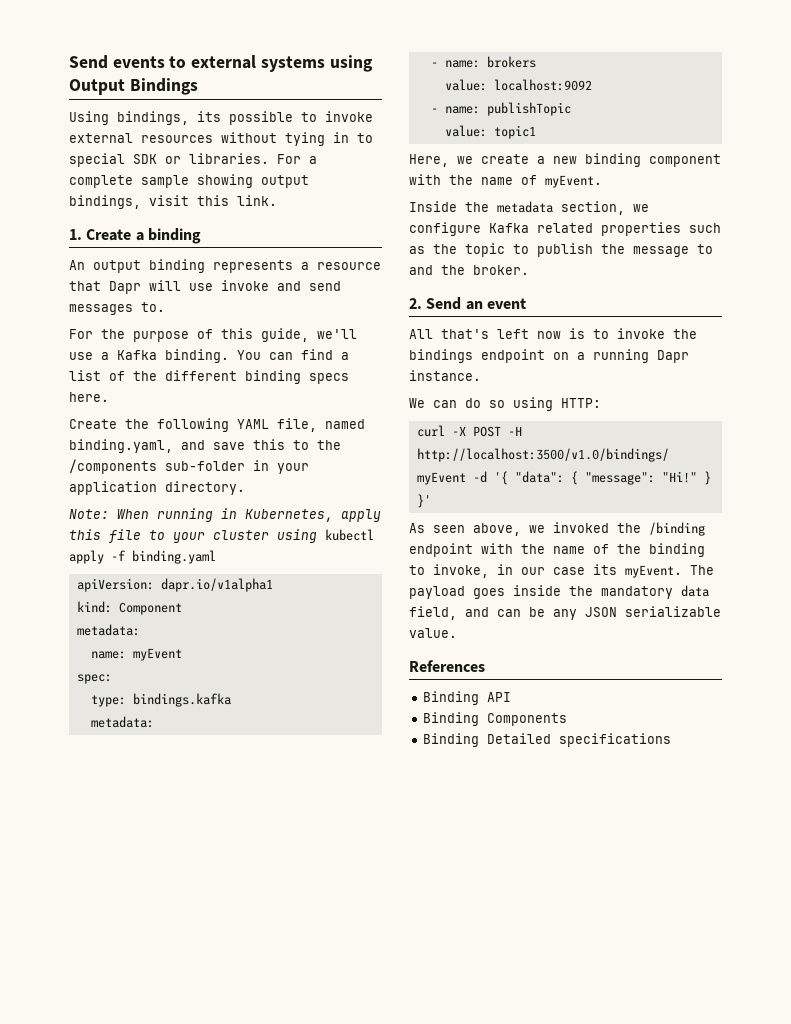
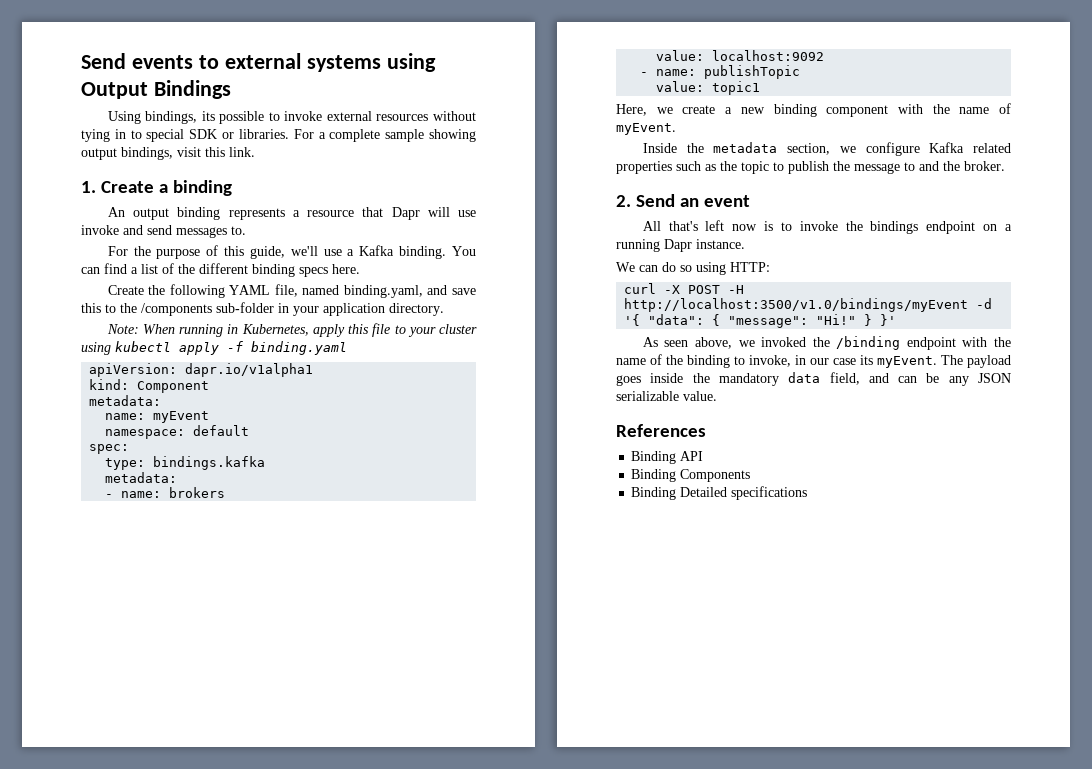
(182, 654) none -> [105,425,250,439] // namespace: default

